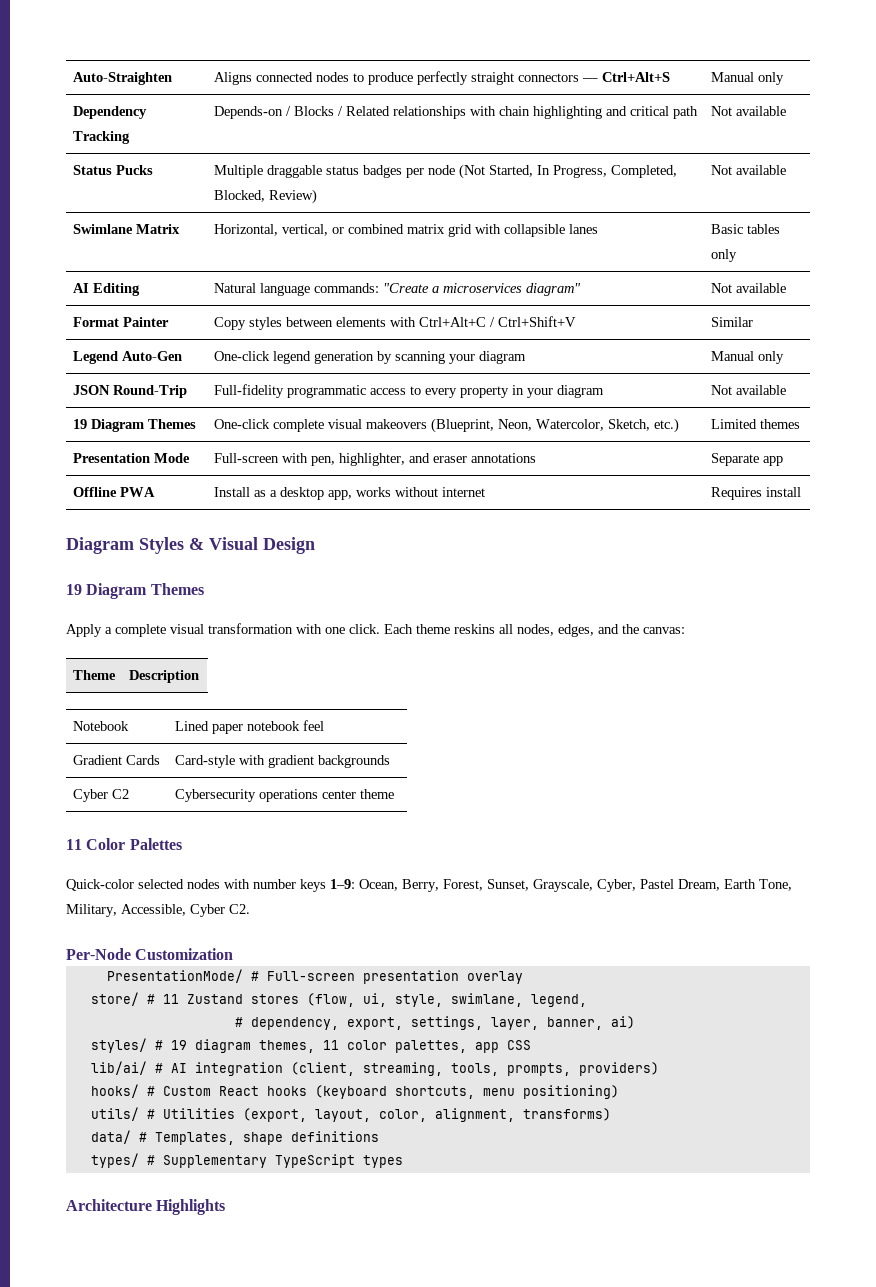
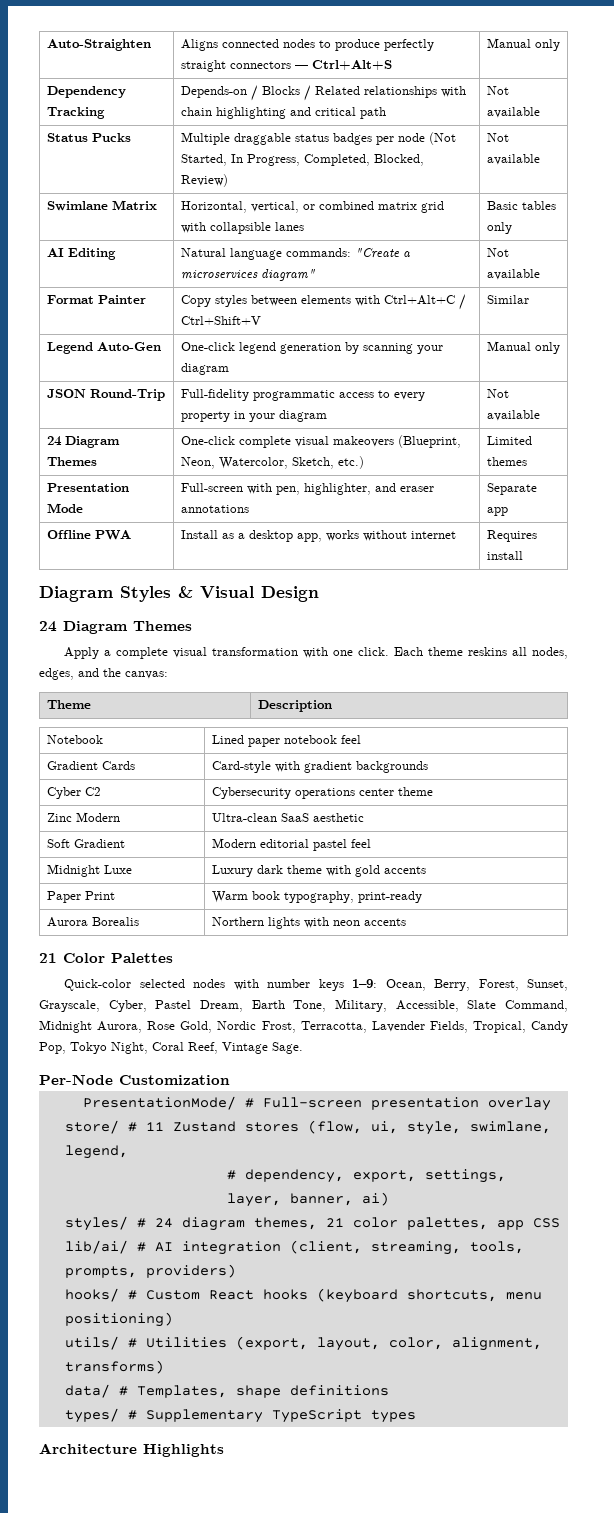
[72,419,87,429] 19 -> [46,436,62,446] 24
[66,584,82,595] 19 -> [39,621,57,632] 24
[66,839,82,850] // 11 -> [46,812,120,822] [211,813,364,822] [46,839,125,848] [211,838,371,851] [46,864,132,877] [211,865,426,877] [46,891,115,903] [211,891,422,903] [46,917,139,927] [211,917,406,929] [39,953,57,963] // Zinc Modern | Ultra-clean SaaS aesthetic // Soft Gradient | Modern editorial pastel feel // Midnight Luxe | Luxury dark theme with gold accents // Paper Print | Warm book typography, print-ready // Aurora Borealis | Northern lights with neon accents // 21
[190,904,250,917] Cyber C2. -> [467,1000,568,1012] [39,1020,569,1033] [39,1042,303,1054] Slate Command, Midnight Aurora, Rose Gold, Nordic Frost, Terracotta, Lavender Fields, Tropical, Candy Pop, Tokyo Night, Coral Reef, Vintage Sage.
[170,1040,187,1050] 19 -> [154,1218,173,1228] 24
[322,1040,339,1050] 11 -> [325,1218,344,1227] 21

